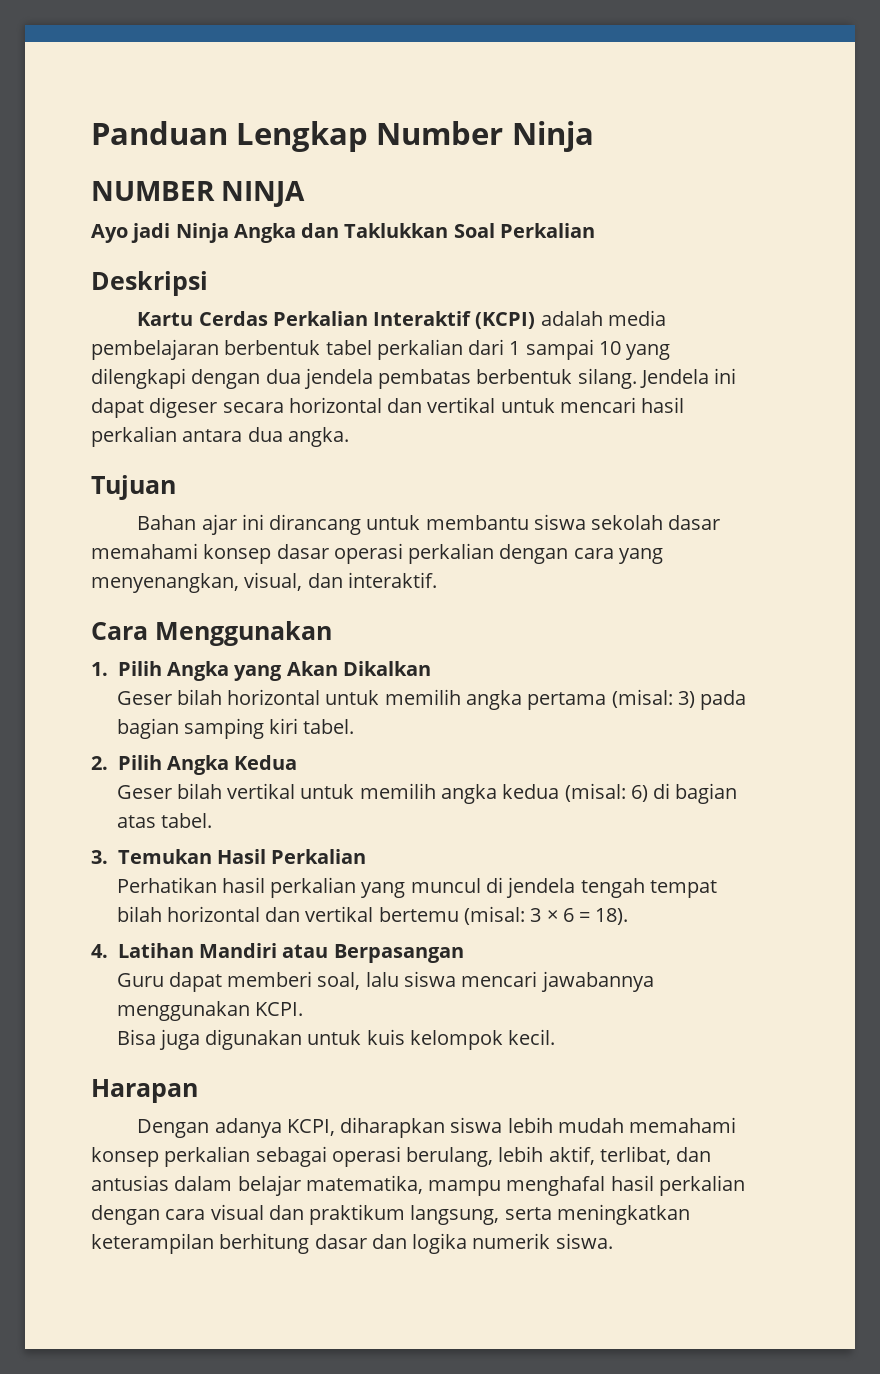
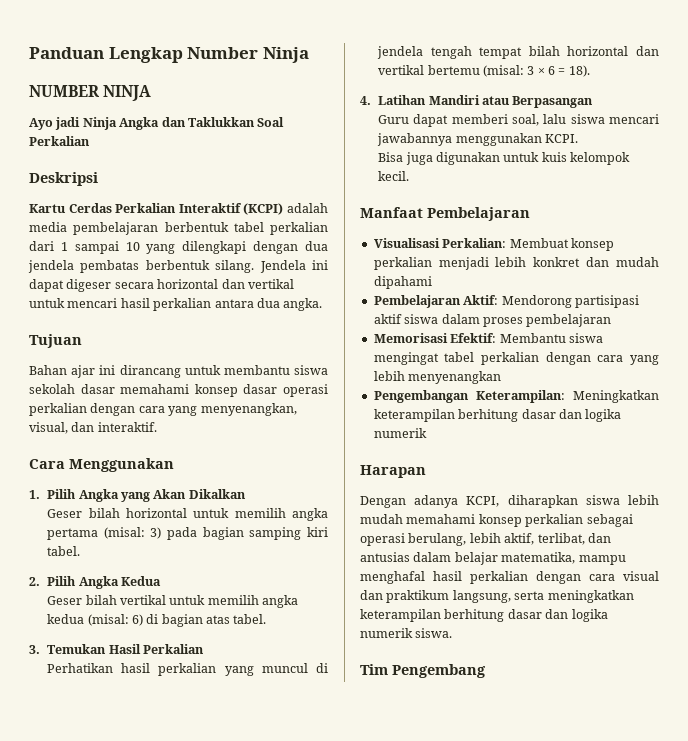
(556, 1037) none -> [360,207,530,221] [373,238,614,251] [373,257,659,270] [373,276,432,289] [373,295,639,308] [373,314,612,327] [373,333,603,343] [373,352,659,365] [373,371,502,384] [373,390,659,403] [373,409,622,422] [373,428,427,438] // Manfaat Pembelajaran // Visualisasi Perkalian: Membuat konsep perkalian menjadi lebih konkret dan mudah dipahami // Pembelajaran Aktif: Mendorong partisipasi aktif siswa dalam proses pembelajaran // Memorisasi Efektif: Membantu siswa mengingat tabel perkalian dengan cara yang lebih menyenangkan // Pengembangan Keterampilan: Meningkatkan keterampilan berhitung dasar dan logika numerik
(613, 1241) none -> [360,664,486,678] // Tim Pengembang

